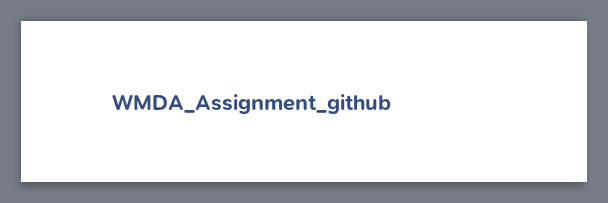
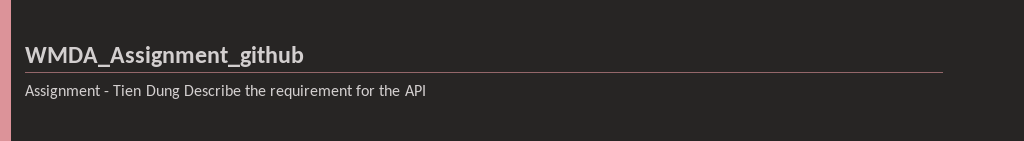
(391, 104) none -> [25,85,426,99] // Assignment - Tien Dung Describe the requirement for the API

